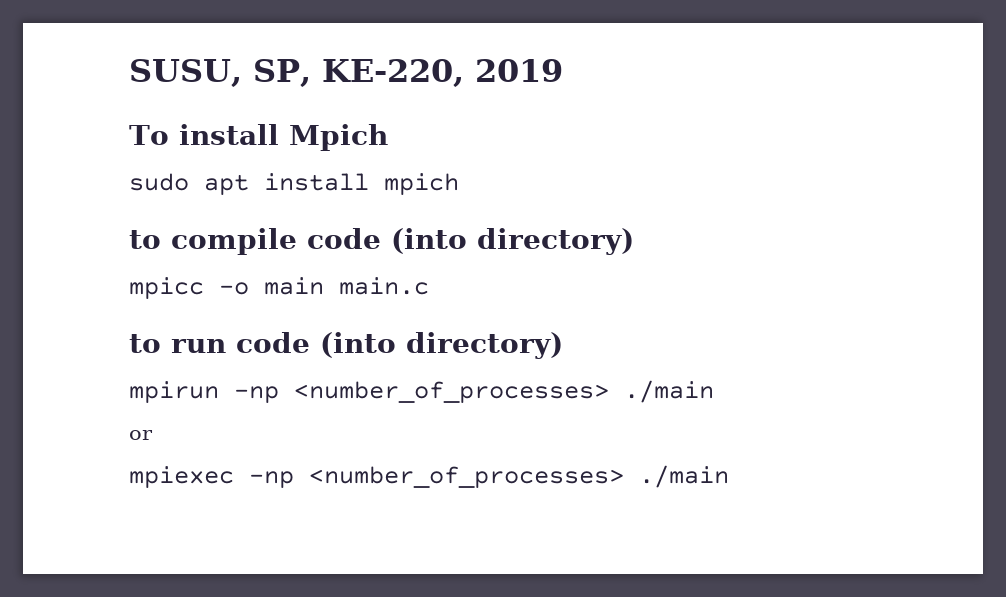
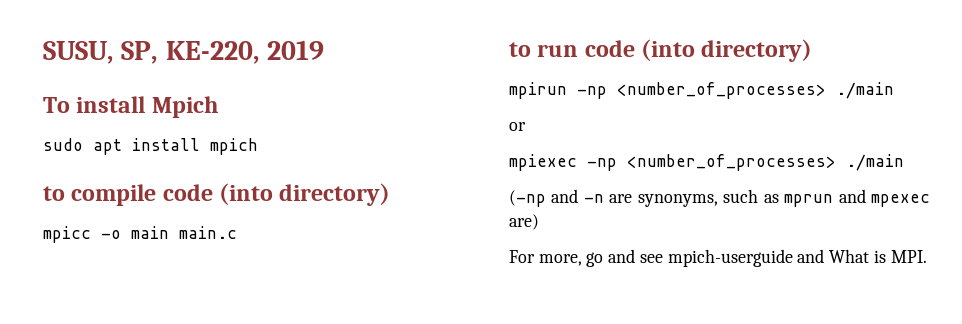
(729, 476) none -> [509,189,931,207] [509,214,539,230] [509,249,927,267] // (-np and -n are synonyms, such as mprun and mpexec are) // For more, go and see mpich-userguide and What is MPI.

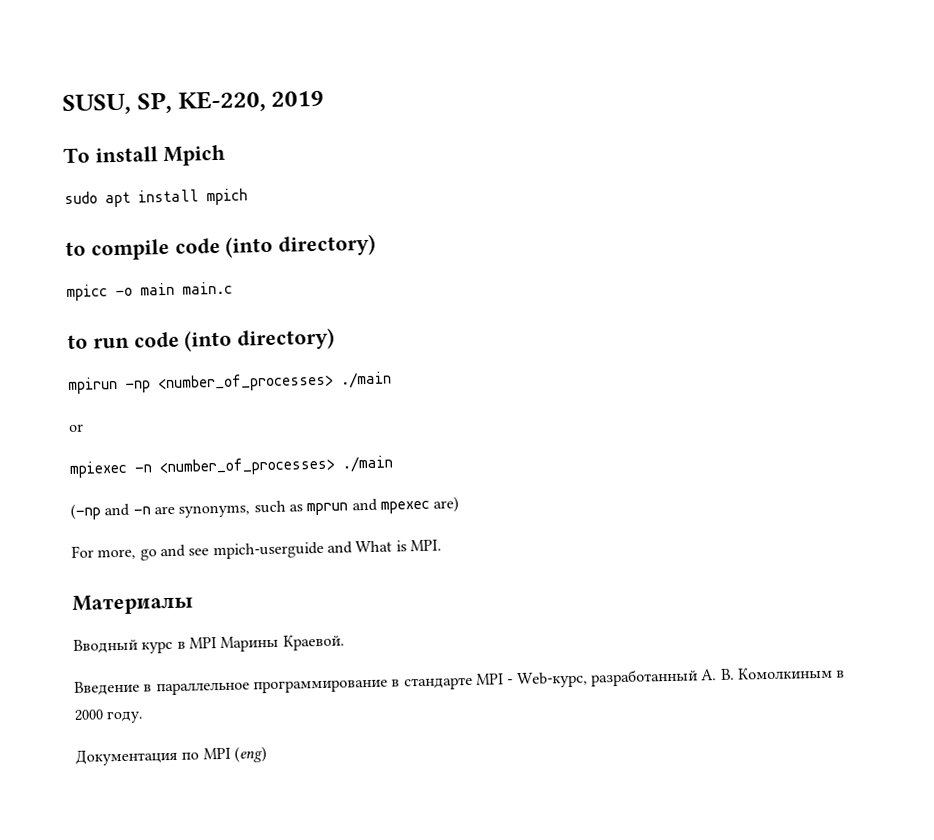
[587,158,617,171] -np -> [134,464,152,473] -n
(927, 256) none -> [72,593,193,615] [73,634,345,654] [74,666,846,696] [74,709,145,724] [75,746,267,766] // Материалы // Вводный курс в MPI Марины Краевой. // Введение в параллельное программирование в стандарте MPI - Web-курс, разработанный А. В. Комолкиным в 2000 году. // Документация по MPI (eng)

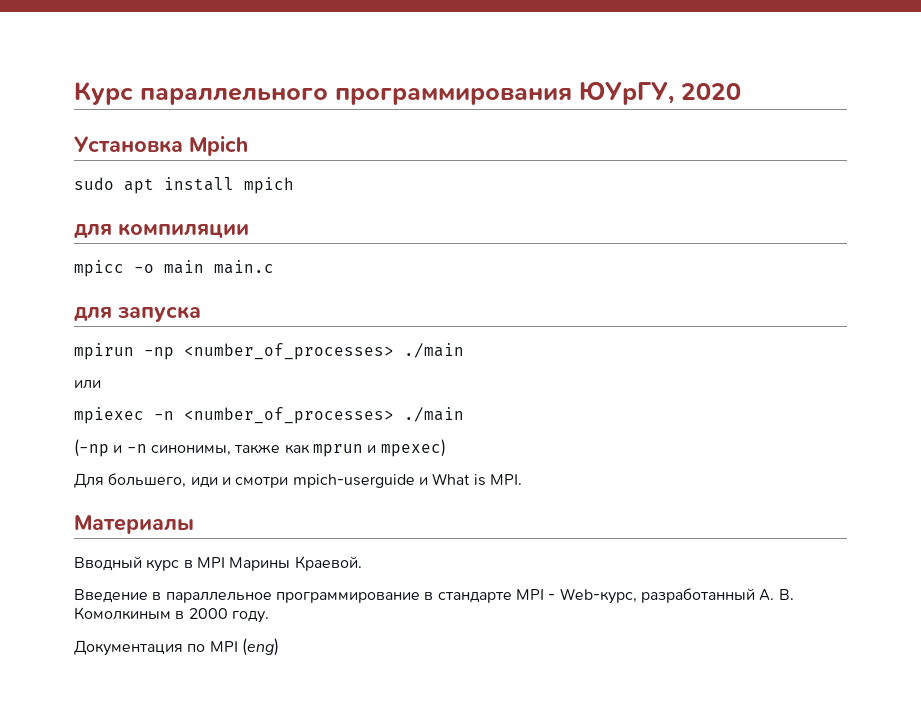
[62,89,325,116] [63,146,158,164] SUSU, SP, KE-220, 2019 // To install -> [74,81,741,105] [74,136,183,153] Курс параллельного программирования ЮУрГУ, 2020 // Установка
[65,233,377,261] to compile code (into directory) -> [74,223,249,238] для компиляции
[67,327,336,352] to run code (into directory) -> [74,306,201,322] для запуска
[68,423,84,432] or -> [74,380,101,389] или
[104,496,460,518] [71,541,353,561] and -n are synonyms, such as mprun and mpexec are) // For more, go and see mpich-userguide and -> [113,439,446,457] [74,473,428,488] и -n синонимы, также как mprun и mpexec) // Для большего, иди и смотри mpich-userguide и

